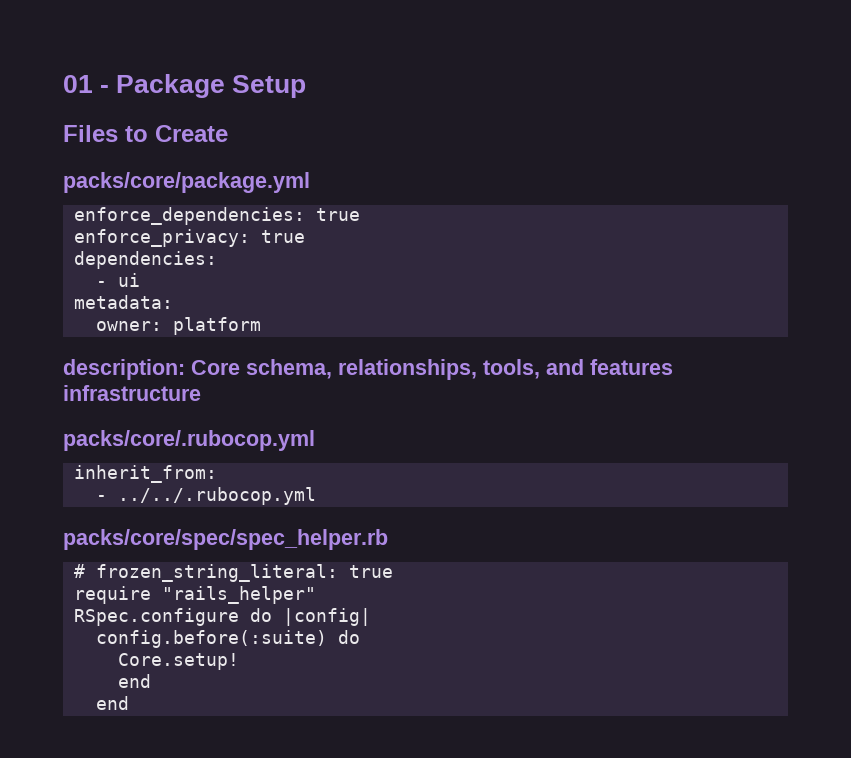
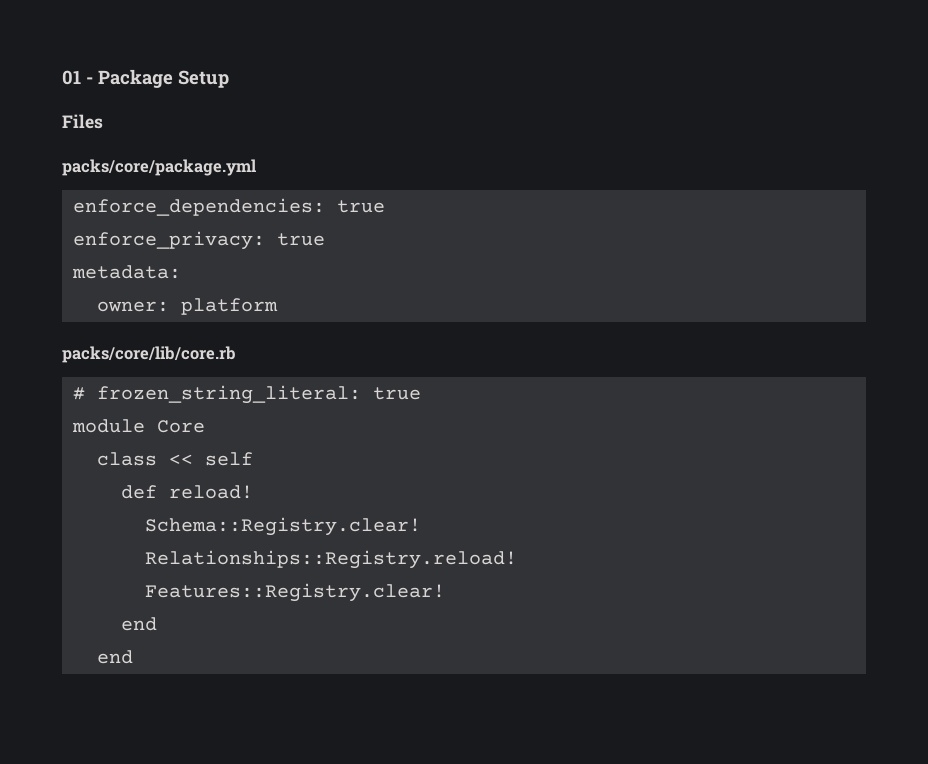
[125,125,228,142] to Create -> (103, 121) none
[74,251,218,269] [96,273,141,287] // dependencies: // - ui -> (326, 239) none
[63,359,673,380] [63,385,201,401] [63,430,315,451] [74,465,218,483] [96,487,317,505] [63,529,388,550] [74,564,394,582] [74,586,317,604] [74,608,372,626] [96,630,361,648] [118,653,240,670] description: Core schema, relationships, tools, and features infrastructure // packs/core/.rubocop.yml // inherit_from: // - ../../.rubocop.yml // packs/core/spec/spec_helper.rb // # frozen_string_literal: true // require "rails_helper" // RSpec.configure do |config| // config.before(:suite) do // Core.setup! -> [62,346,236,363] [73,385,422,404] [72,419,206,433] [97,452,254,466] [121,485,254,499] [145,517,422,536] [145,550,518,569] [145,583,446,602] packs/core/lib/core.rb // # frozen_string_literal: true // module Core // class << self // def reload! // Schema::Registry.clear! // Relationships::Registry.reload! // Features::Registry.clear!

